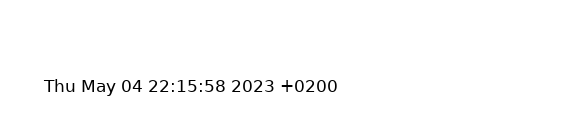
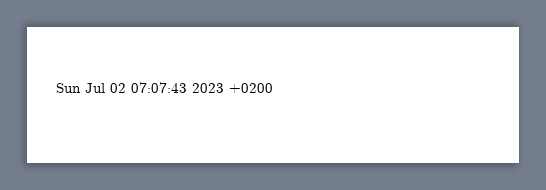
[43,79,226,96] Thu May 04 22:15:58 -> [56,82,187,93] Sun Jul 02 07:07:43

